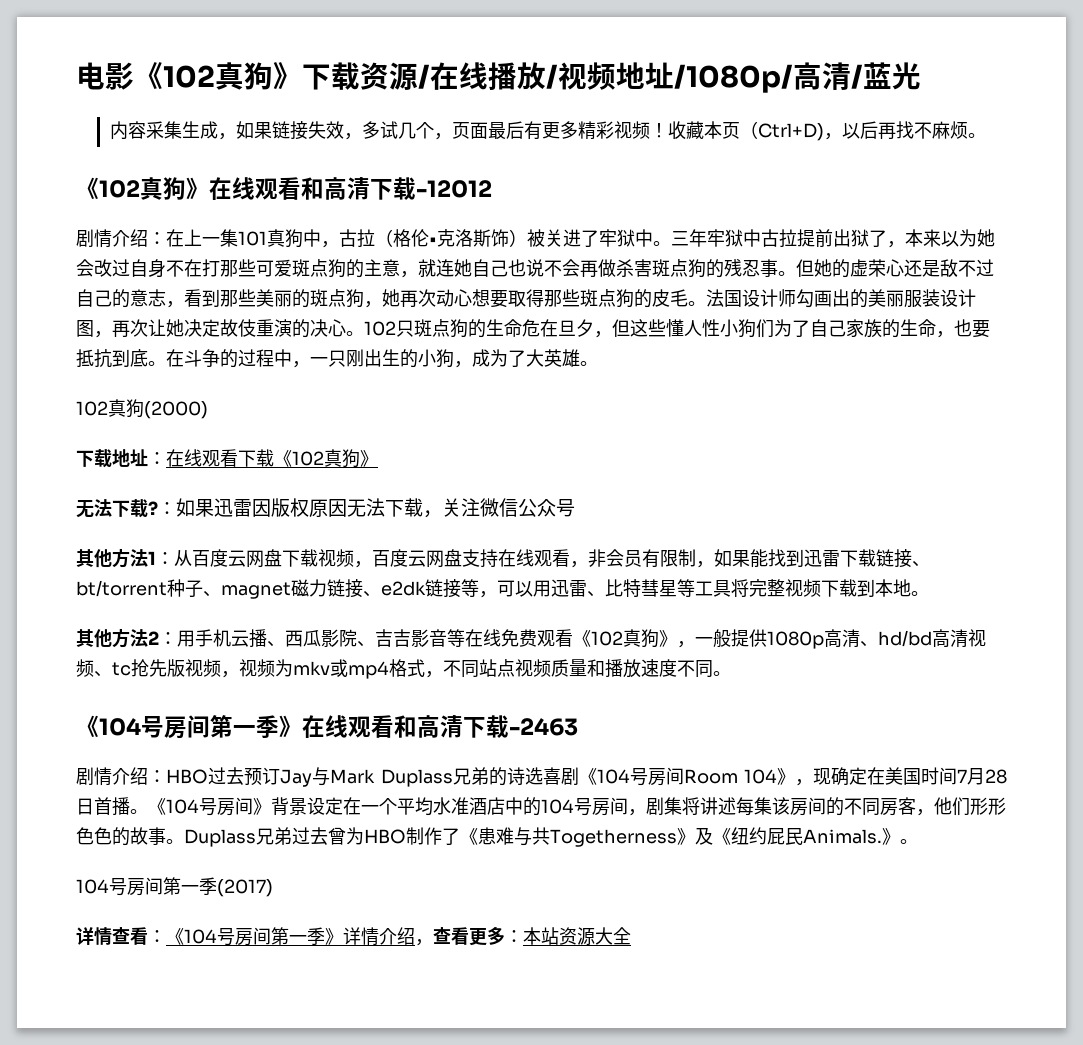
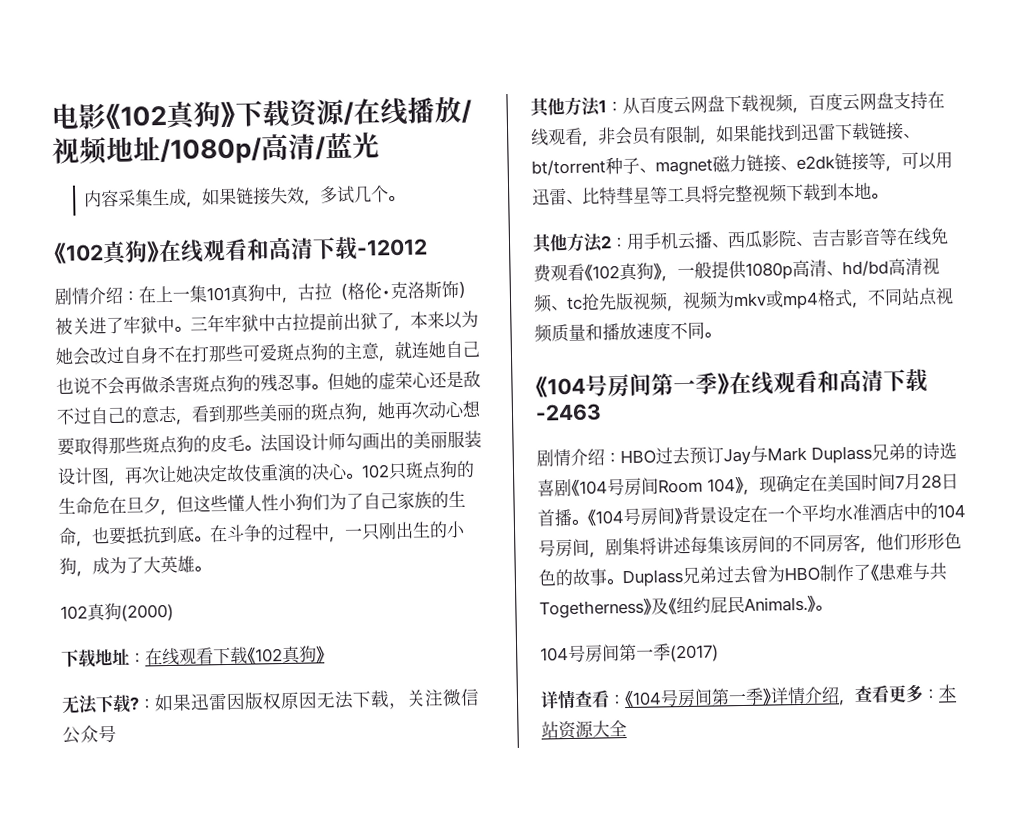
[433,121,968,141] ，页面最后有更多精彩视频！收藏本页（Ctrl+D)，以后再找不麻烦 -> (390, 194) none

